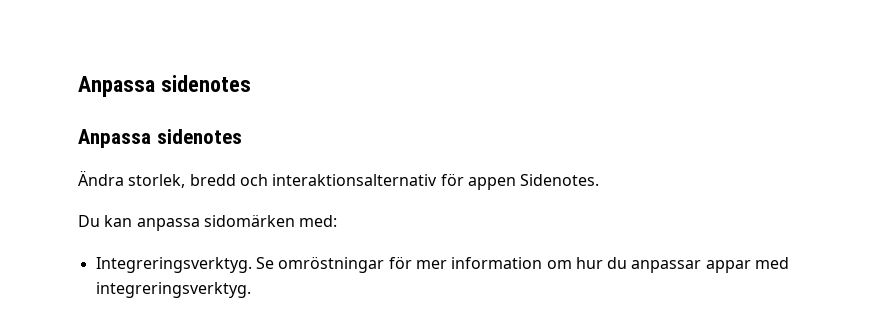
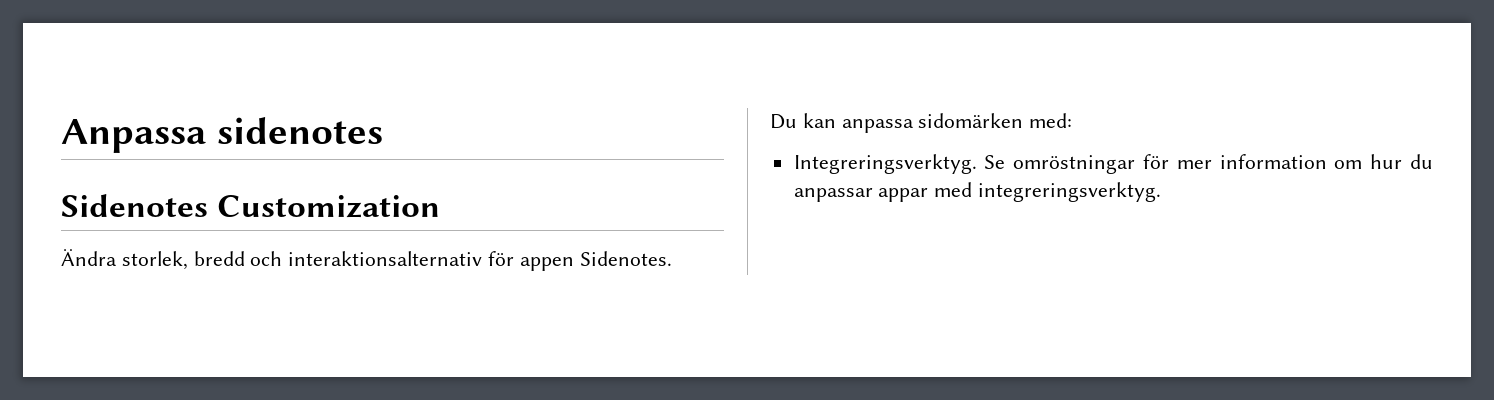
[78,75,251,97] [78,129,242,148] Anpassa sidenotes // Anpassa sidenotes -> [61,117,383,153] [61,194,441,218] Anpassa sidenotes // Sidenotes Customization

